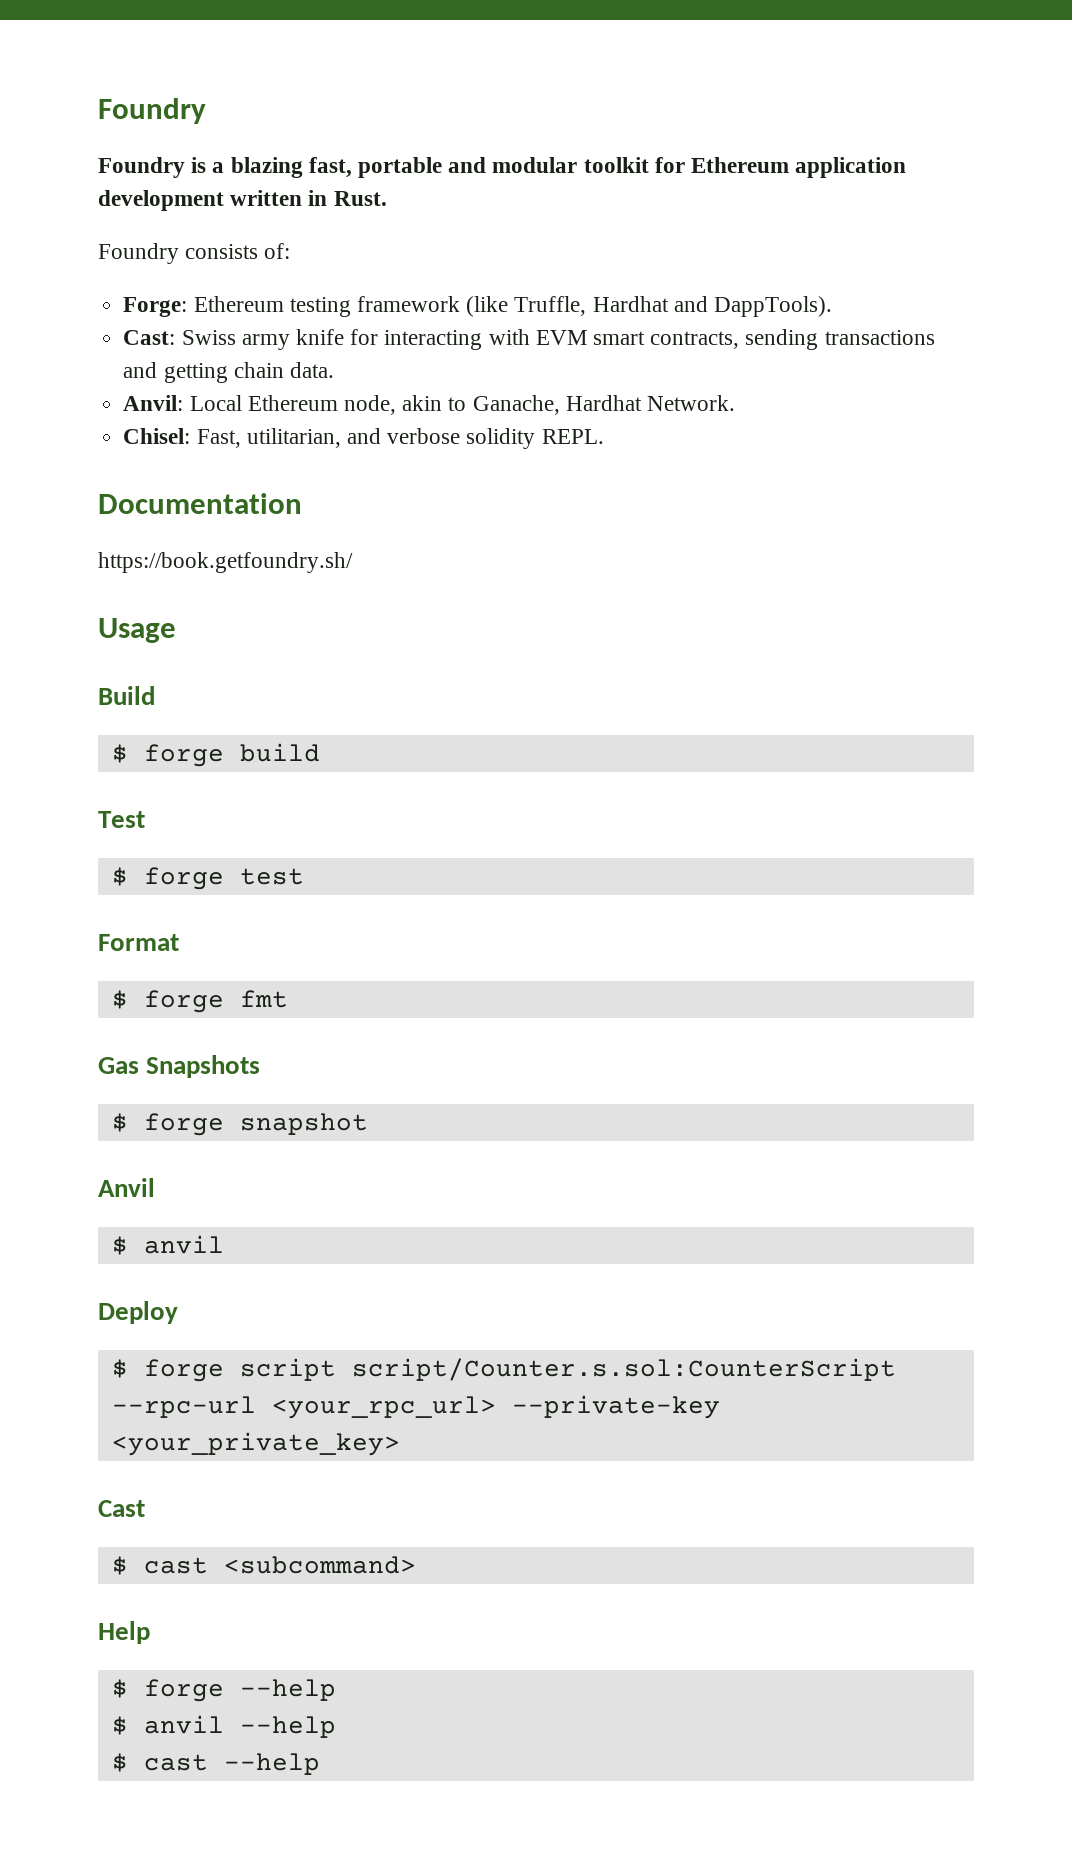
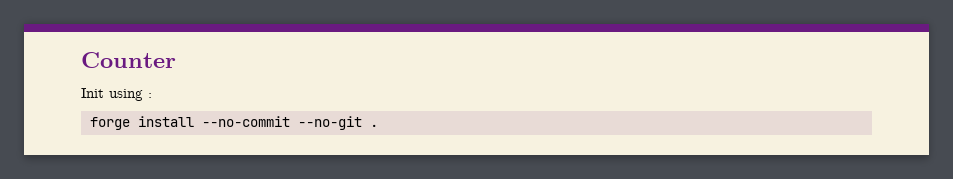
[98,98,206,124] [98,157,907,178] [98,190,387,211] [98,243,291,264] [123,296,832,317] [123,329,935,350] [123,362,334,383] [123,395,735,415] [123,428,604,449] [98,493,302,514] [98,552,353,573] [98,618,176,643] [98,686,155,705] [111,743,320,767] [98,811,145,828] [111,867,304,890] [98,934,179,951] [111,990,288,1013] [98,1055,261,1078] [111,1113,368,1136] [98,1178,155,1197] [111,1235,224,1255] [98,1301,178,1324] [111,1358,896,1382] [111,1395,720,1419] [111,1432,400,1456] [98,1500,145,1517] [111,1556,416,1575] [98,1621,150,1644] [111,1679,336,1702] [111,1715,336,1738] [111,1753,320,1775] Foundry // Foundry is a blazing fast, portable and modular toolkit for Ethereum application development written in Rust. // Foundry consists of: // Forge: Ethereum testing framework (like Truffle, Hardhat and DappTools). // Cast: Swiss army knife for interacting with EVM smart contracts, sending transactions and getting chain data. // Anvil: Local Ethereum node, akin to Ganache, Hardhat Network. // Chisel: Fast, utilitarian, and verbose solidity REPL. // Documentation // https://book.getfoundry.sh/ // Usage // Build // $ forge build // Test // $ forge test // Format // $ forge fmt // Gas Snapshots // $ forge snapshot // Anvil // $ anvil // Deploy // $ forge script script/Counter.s.sol:CounterScript --rpc-url <your_rpc_url> --private-key <your_private_key> // Cast // $ cast <subcommand> // Help // $ forge --help // $ anvil --help // $ cast --help -> [81,52,176,68] [81,88,152,101] [89,116,378,130] Counter // Init using : // forge install --no-commit --no-git .

